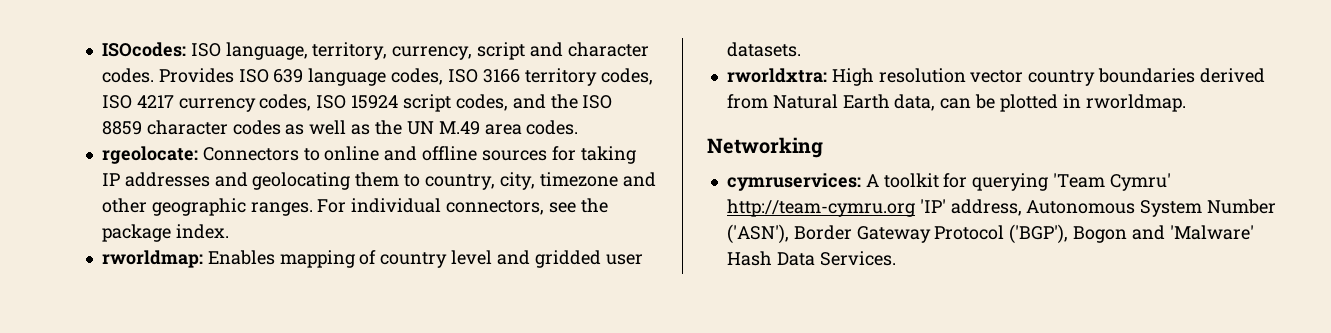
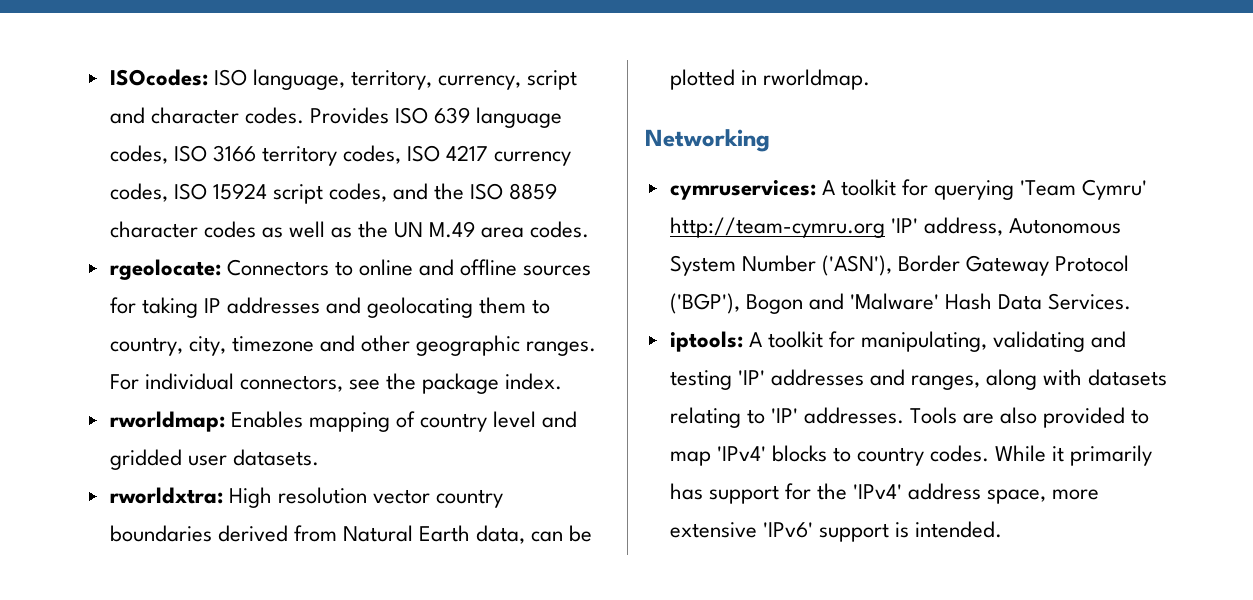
(896, 258) none -> [669,331,1127,352] [669,369,1168,390] [669,407,1150,428] [669,445,1153,466] [669,483,1100,504] [669,521,1003,542] // iptools: A toolkit for manipulating, validating and testing 'IP' addresses and ranges, along with datasets relating to 'IP' addresses. Tools are also provided to map 'IPv4' blocks to country codes. While it primarily has support for the 'IPv4' address space, more extensive 'IPv6' support is intended.

